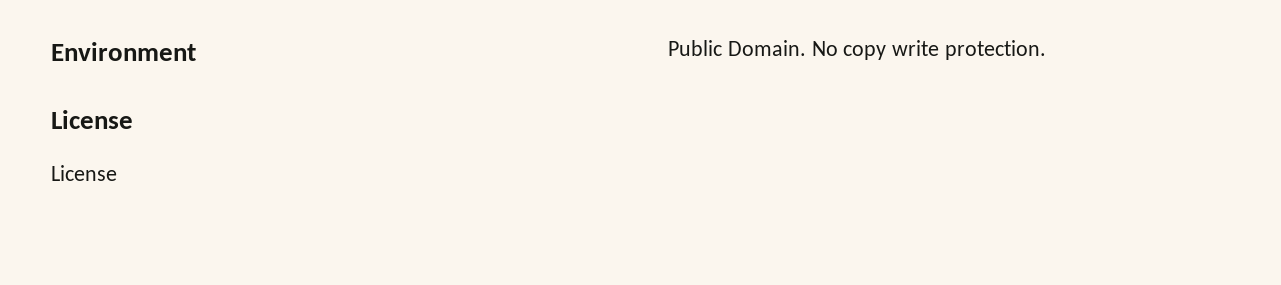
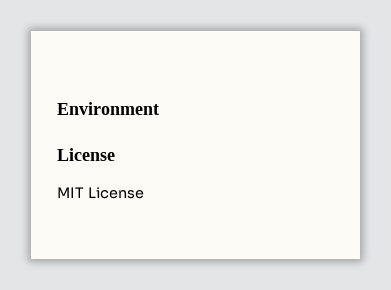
[51,165,117,181] [668,40,1047,60] License // Public Domain. No copy write protection. -> [57,187,144,199] MIT License

